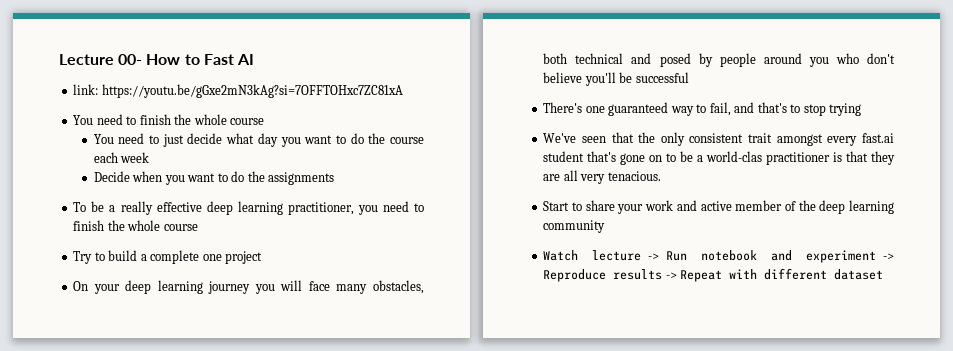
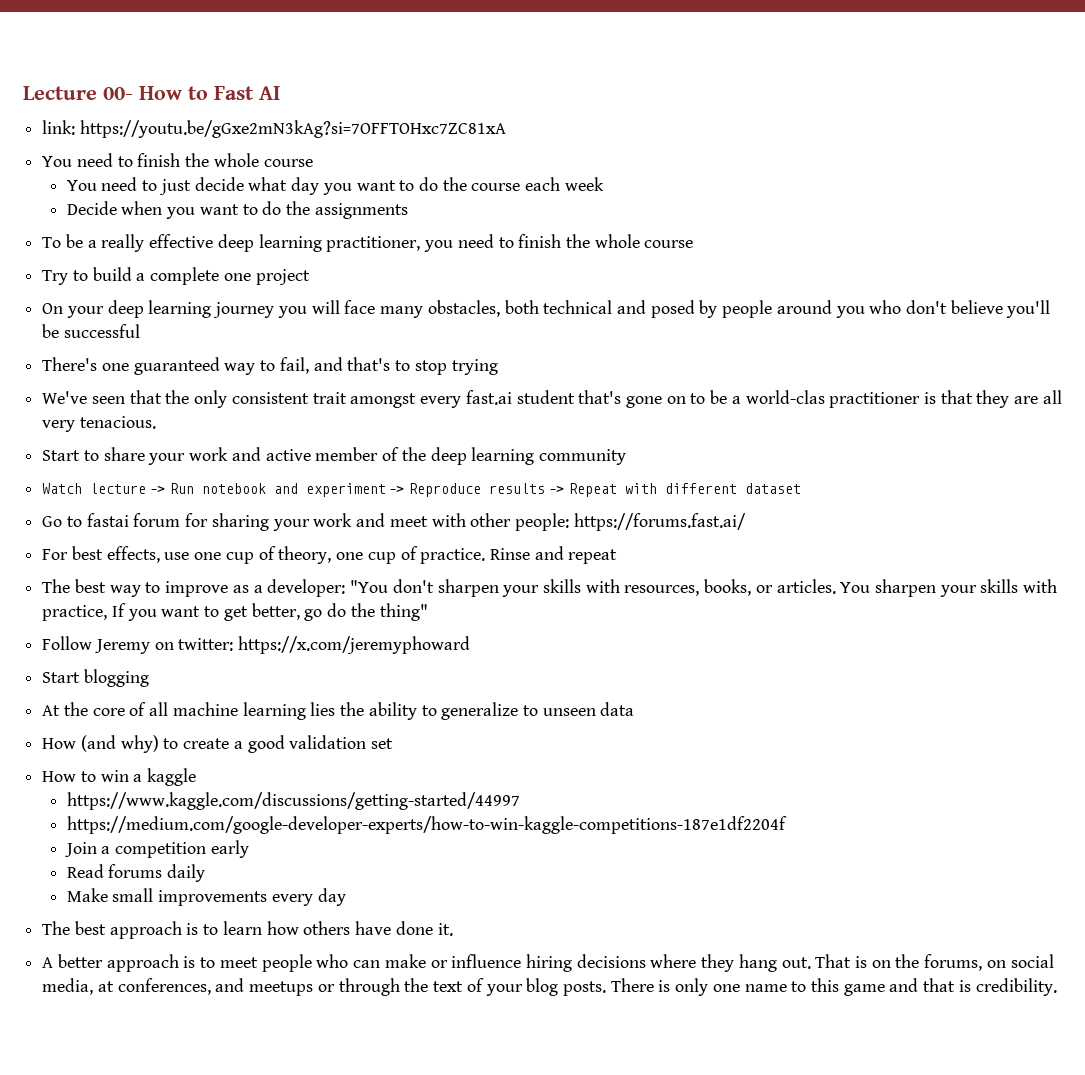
(884, 274) none -> [42,513,746,531] [42,546,618,564] [42,579,1058,597] [42,603,428,621] [42,636,471,654] [42,669,149,687] [42,702,635,720] [42,735,394,753] [42,768,197,786] [66,792,520,810] [66,816,787,834] [64,840,249,858] [66,864,206,882] [66,888,346,906] [42,921,453,939] [42,954,1054,972] [42,978,1057,996] // Go to fastai forum for sharing your work and meet with other people: https://forums.fast.ai/ // For best effects, use one cup of theory, one cup of practice. Rinse and repeat // The best way to improve as a developer: "You don't sharpen your skills with resources, books, or articles. You sharpen your skills with practice, If you want to get better, go do the thing" // Follow Jeremy on twitter: https://x.com/jeremyphoward // Start blogging // At the core of all machine learning lies the ability to generalize to unseen data // How (and why) to create a good validation set // How to win a kaggle // https://www.kaggle.com/discussions/getting-started/44997 // https://medium.com/google-developer-experts/how-to-win-kaggle-competitions-187e1df2204f // Join a competition early // Read forums daily // Make small improvements every day // The best approach is to learn how others have done it. // A better approach is to meet people who can make or influence hiring decisions where they hang out. That is on the forums, on social media, at conferences, and meetups or through the text of your blog posts. There is only one name to this game and that is credibility.

